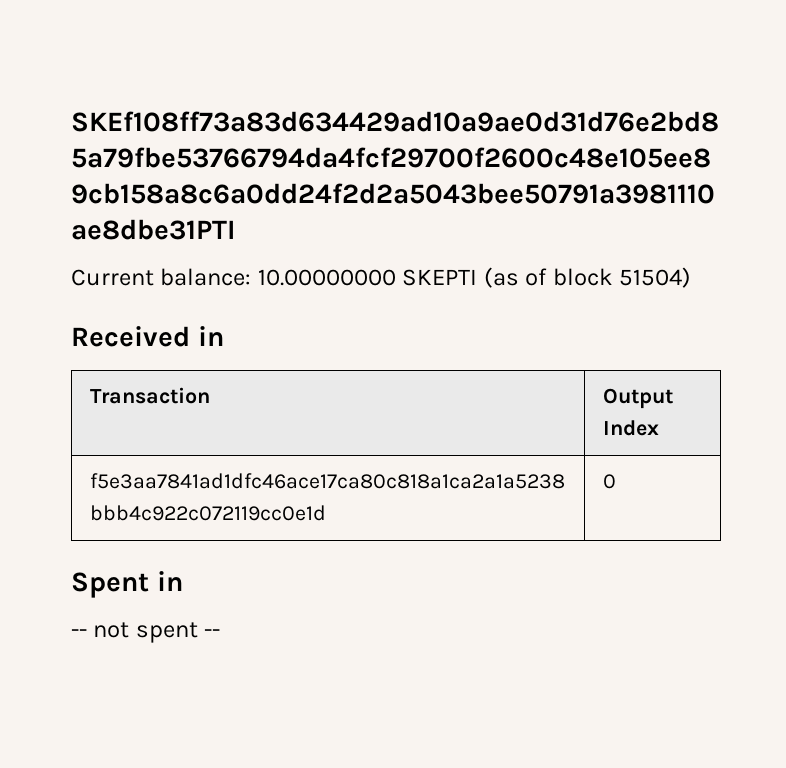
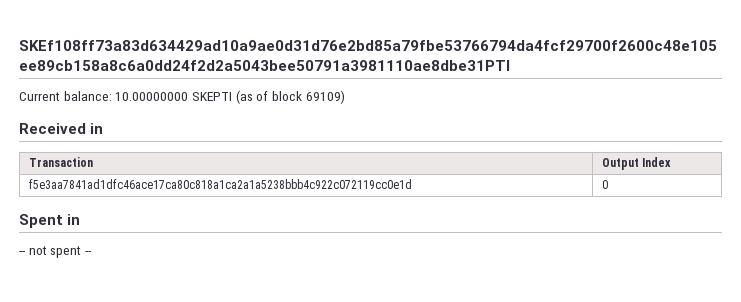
[619,267,692,288] 51504) -> [305,90,345,104] 69109)

